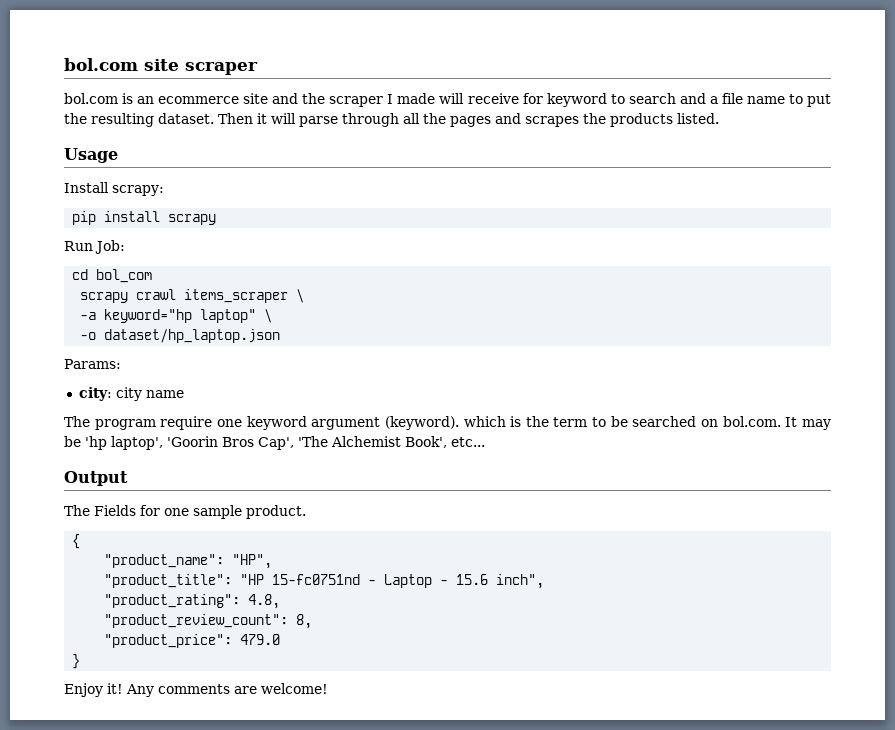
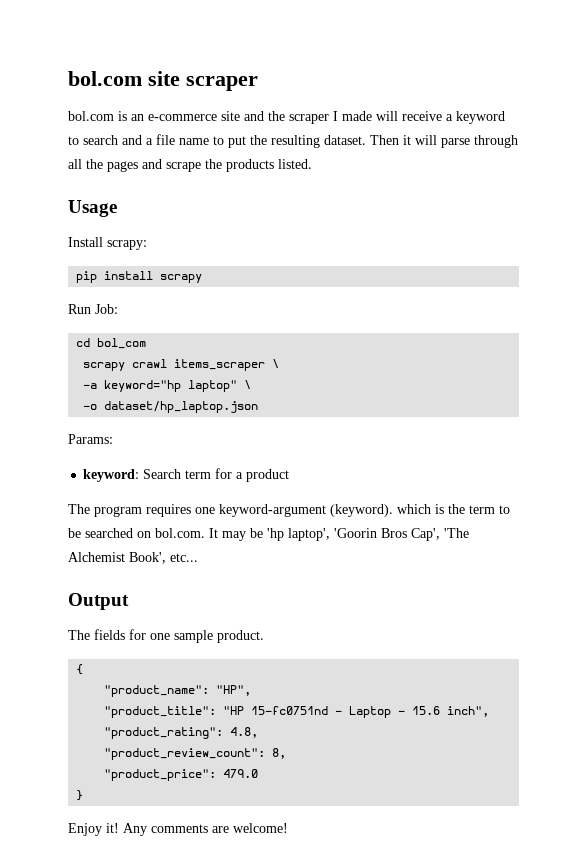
[158,96,240,104] ecommerce -> [148,114,217,121] e-commerce
[522,93,543,104] for -> [446,114,453,121] a
[525,116,579,127] scrapes -> [166,162,201,172] scrape
[78,387,184,401] [64,416,381,430] city: city name // The program require one keyword argument -> [83,468,290,482] [68,504,326,517] keyword: Search term for a product // The program requires one keyword-argument
[94,505,136,516] Fields -> [94,629,125,640] fields

